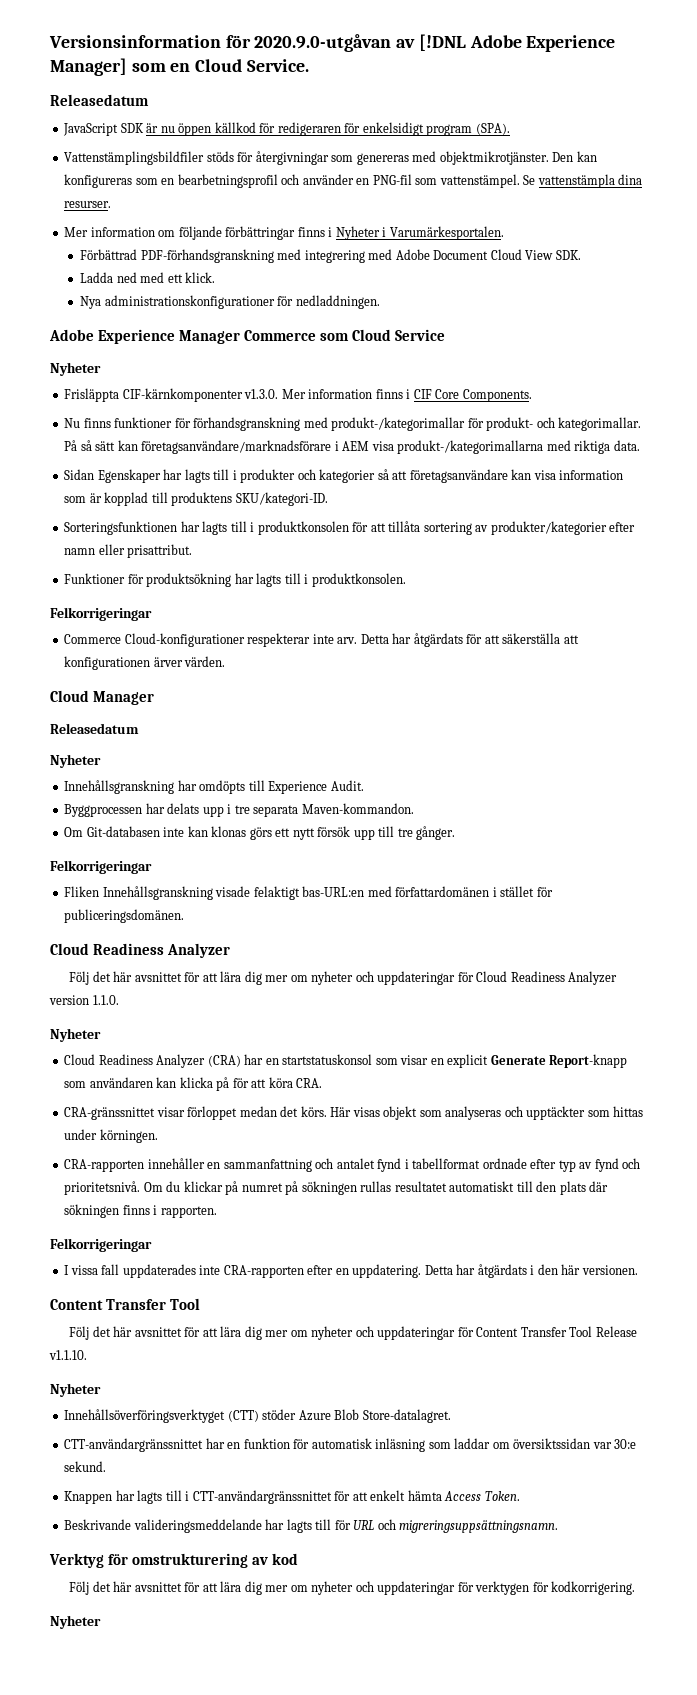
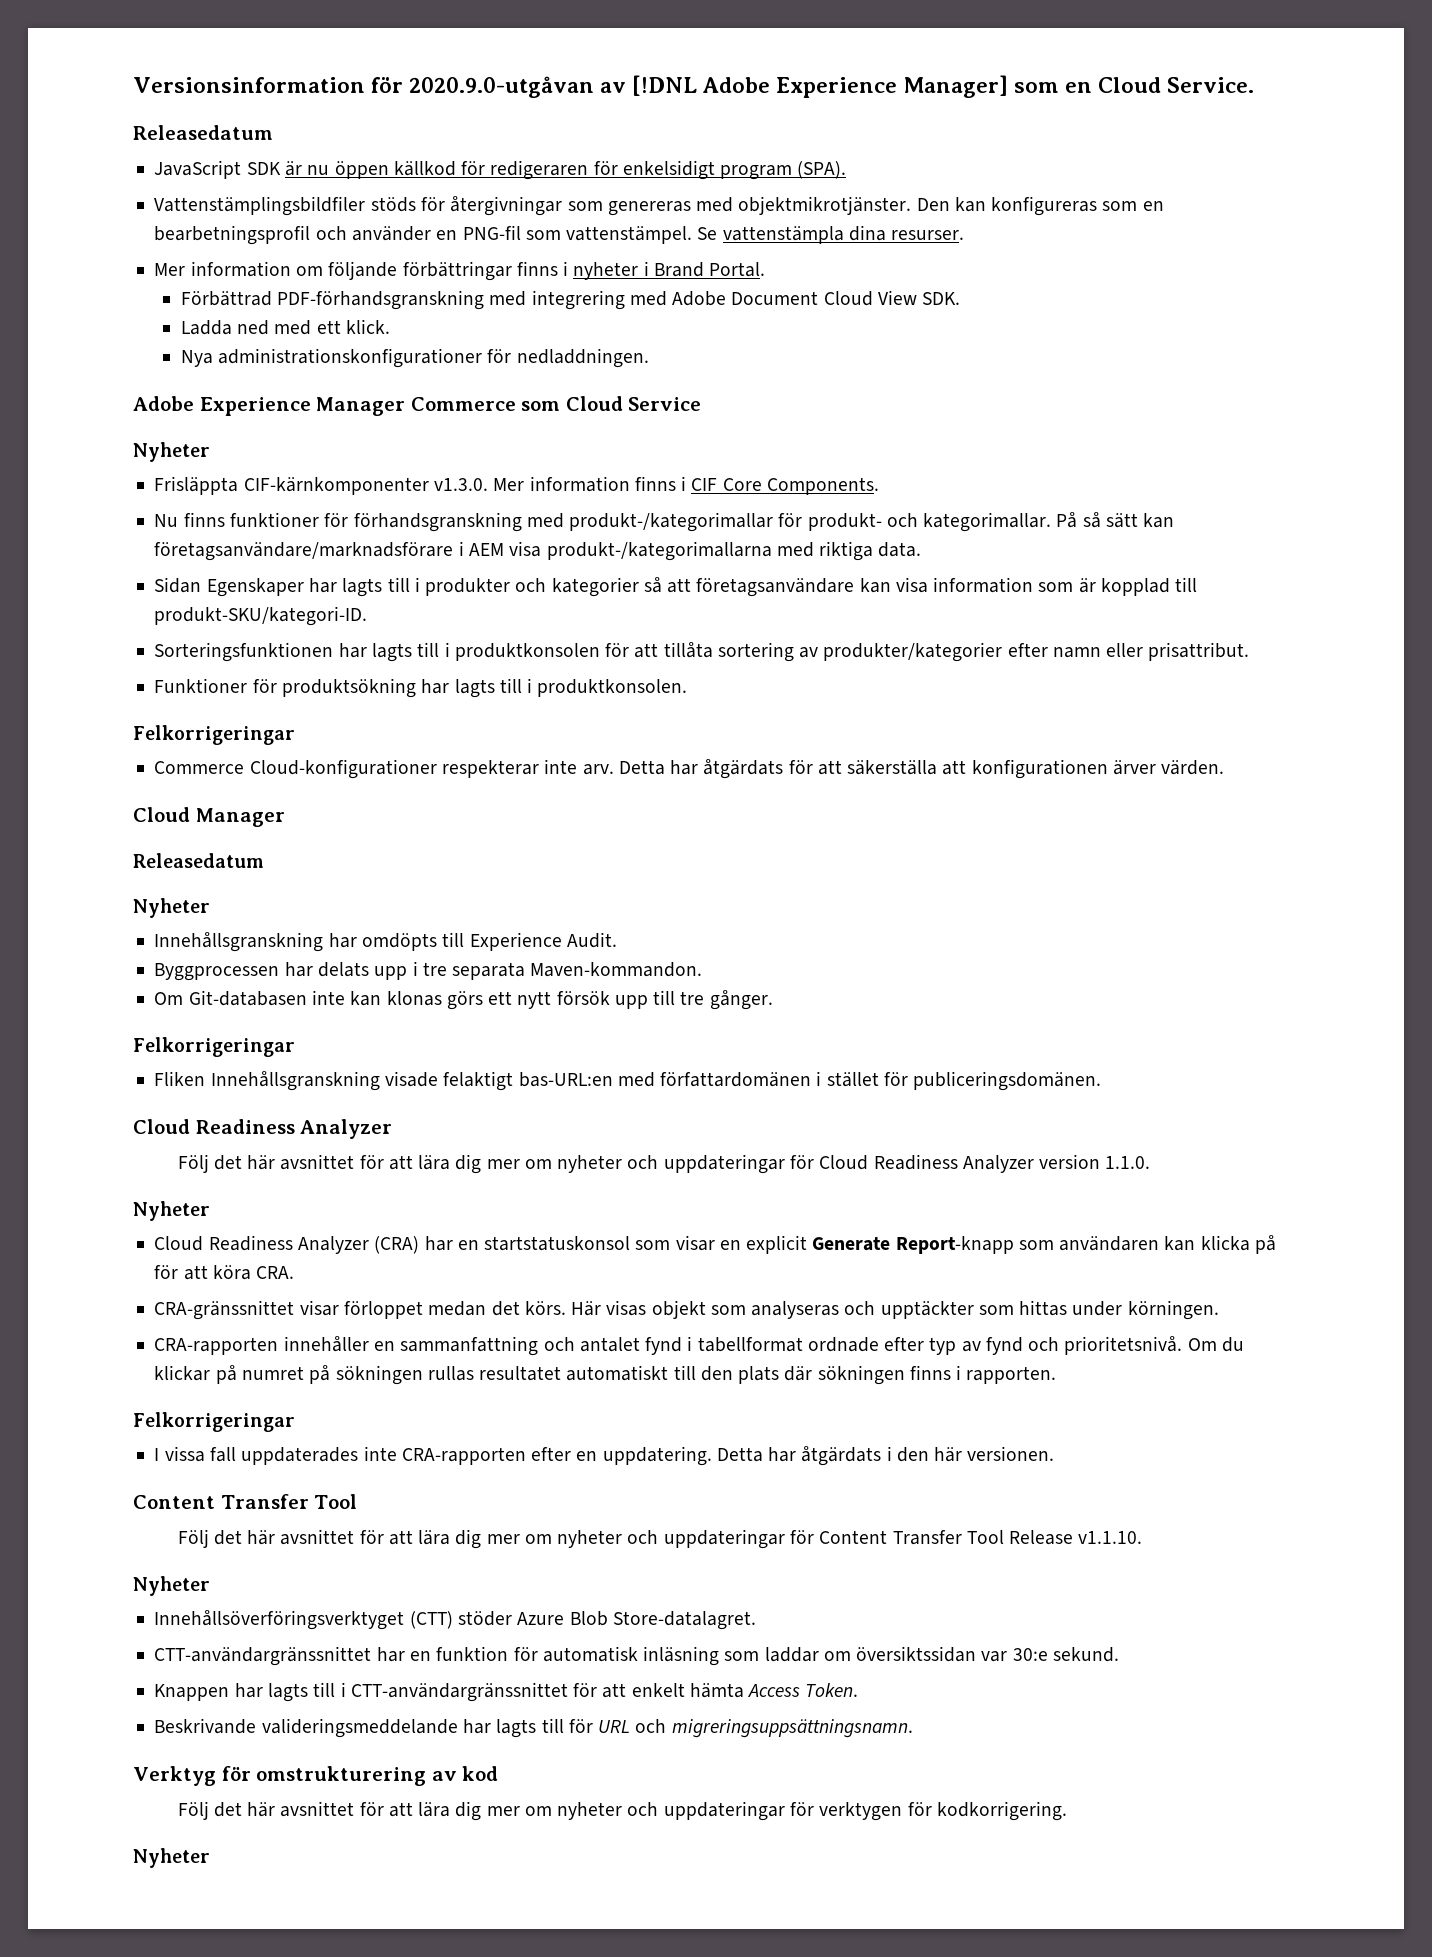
[335,226,504,240] Nyheter i Varumärkesportalen. -> [573,261,766,280] nyheter i Brand Portal.
[171,492,328,506] produktens SKU/kategori-ID. -> [154,606,368,626] produkt-SKU/kategori-ID.

